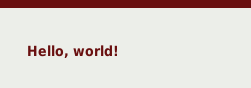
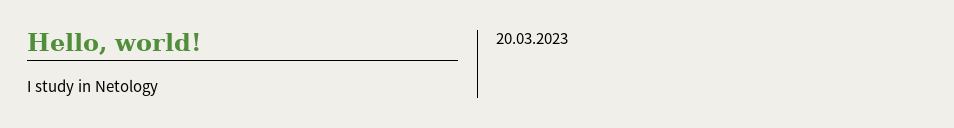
(119, 51) none -> [27,79,159,96] [496,33,568,44] // I study in Netology // 20.03.2023

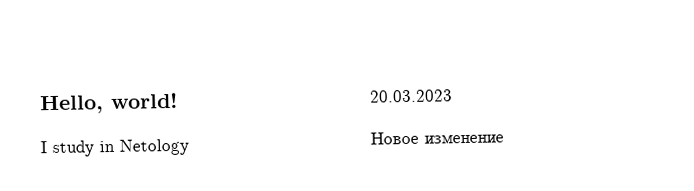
(568, 38) none -> [370,131,504,145] // Новое изменение

